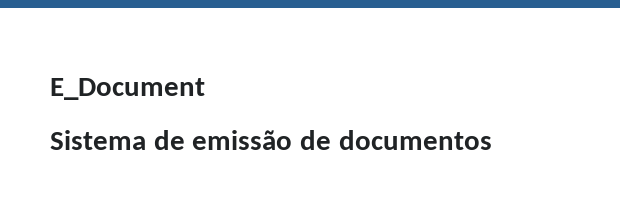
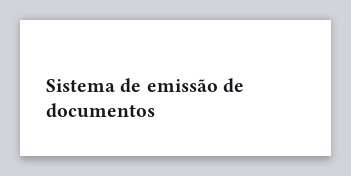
[50,78,205,100] E_Document // -> (46, 85) none

